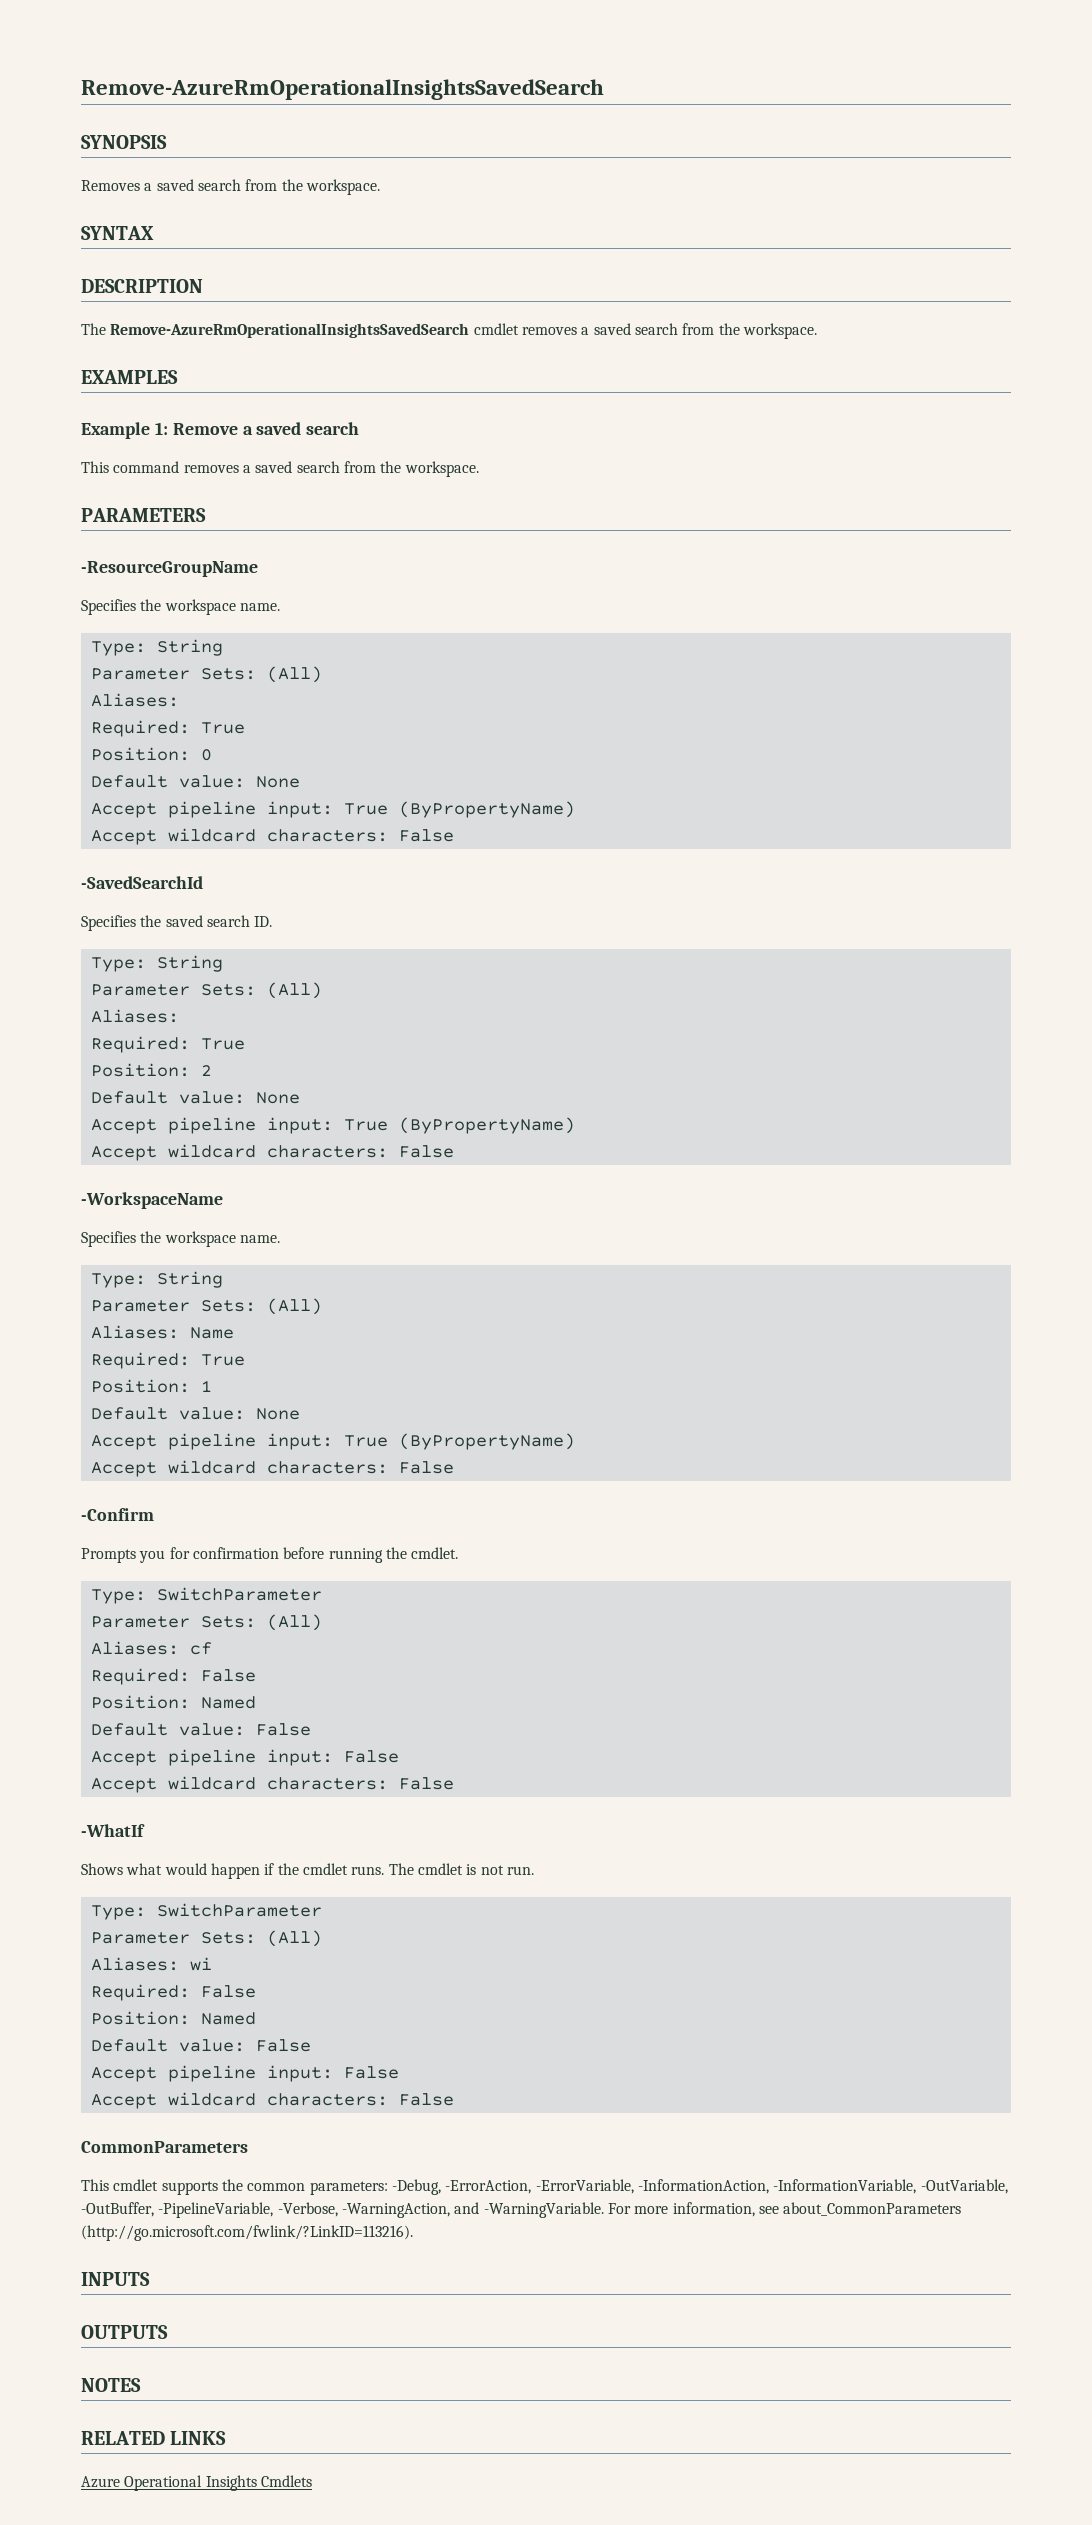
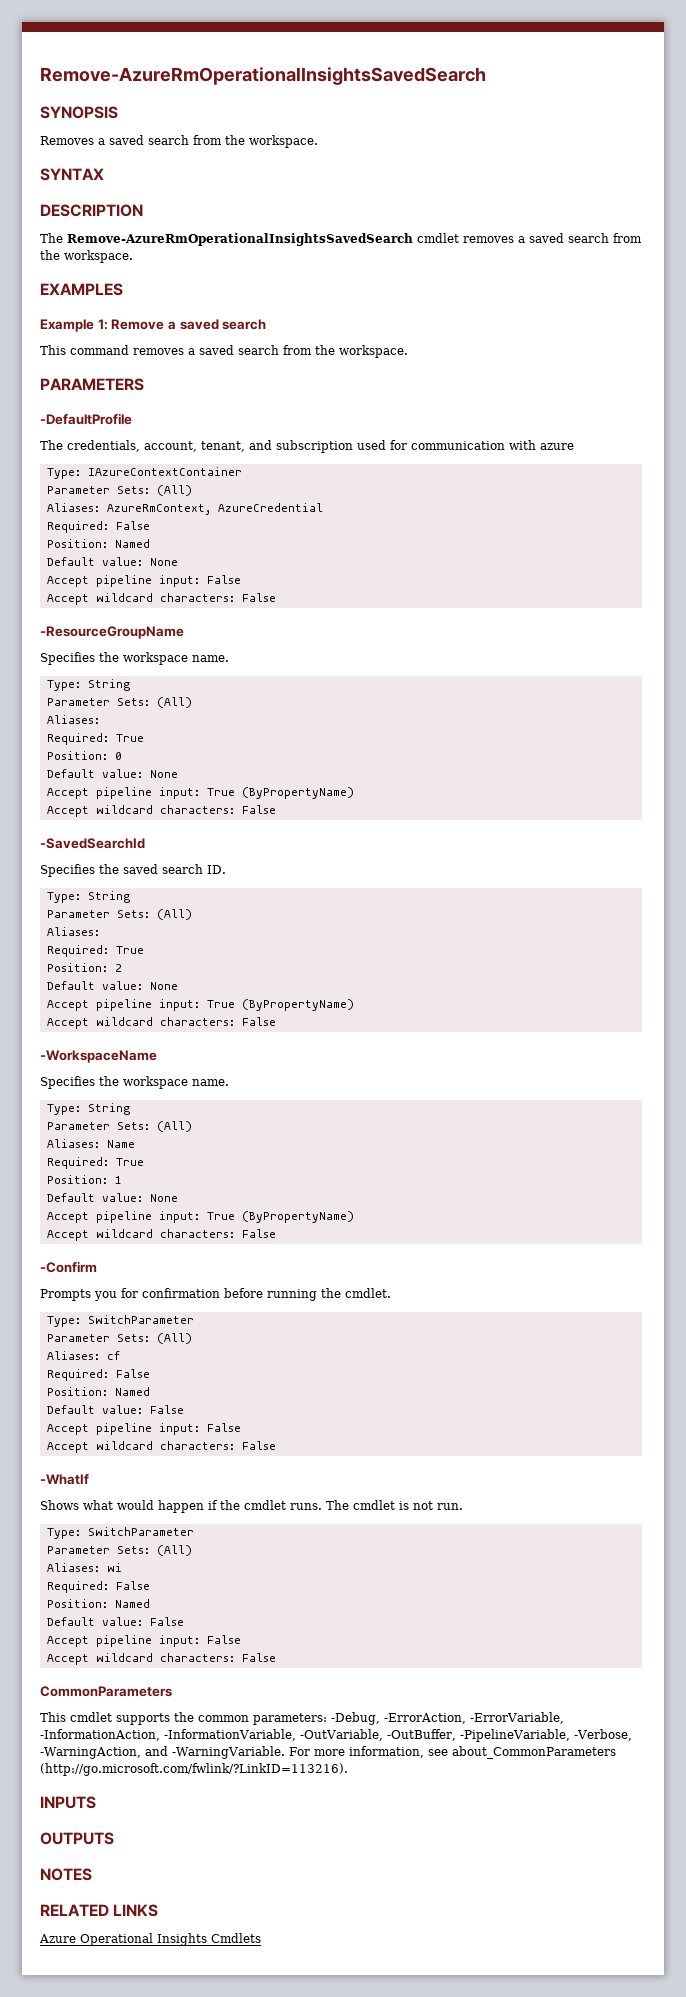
(206, 515) none -> [40,413,132,425] [40,440,574,453] [46,467,242,479] [46,485,192,496] [46,503,323,515] [46,521,150,533] [46,539,150,548] [46,557,178,566] [46,575,241,587] [46,593,276,605] // -DefaultProfile // The credentials, account, tenant, and subscription used for communication with azure // Type: IAzureContextContainer // Parameter Sets: (All) // Aliases: AzureRmContext, AzureCredential // Required: False // Position: Named // Default value: None // Accept pipeline input: False // Accept wildcard characters: False

